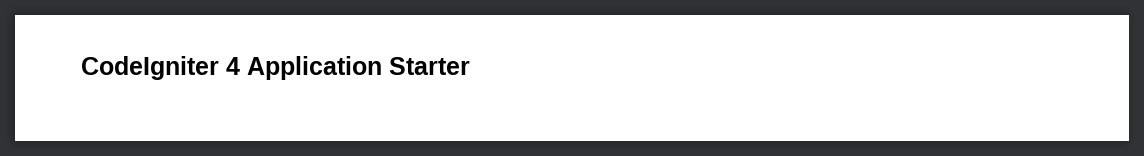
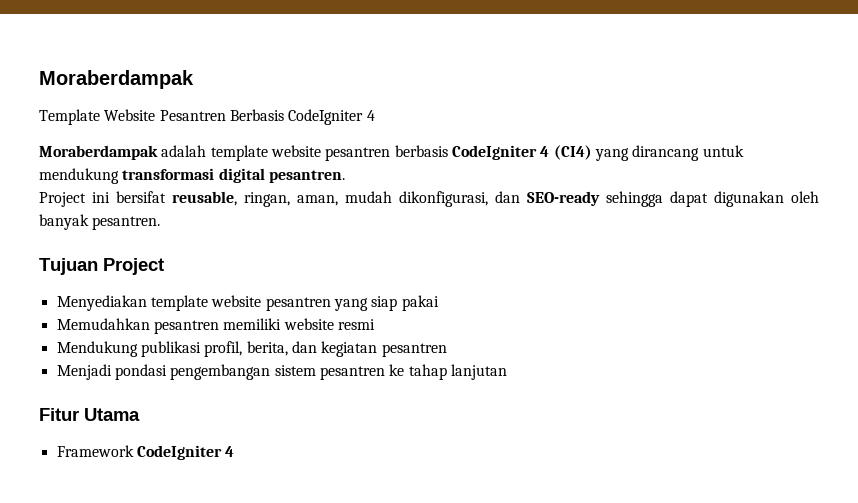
[81,56,470,80] CodeIgniter 4 Application Starter -> [39,70,194,89] [39,109,375,125] [39,145,744,161] [39,168,345,184] [39,191,819,207] [39,214,161,230] [39,258,164,275] [56,295,439,311] [56,318,375,334] [56,341,447,357] [56,364,507,380] [39,408,140,421] [56,445,235,460] Moraberdampak // Template Website Pesantren Berbasis CodeIgniter 4 // Moraberdampak adalah template website pesantren berbasis CodeIgniter 4 (CI4) yang dirancang untuk mendukung transformasi digital pesantren. // Project ini bersifat reusable, ringan, aman, mudah dikonfigurasi, dan SEO-ready sehingga dapat digunakan oleh banyak pesantren. // Tujuan Project // Menyediakan template website pesantren yang siap pakai // Memudahkan pesantren memiliki website resmi // Mendukung publikasi profil, berita, dan kegiatan pesantren // Menjadi pondasi pengembangan sistem pesantren ke tahap lanjutan // Fitur Utama // Framework CodeIgniter 4

